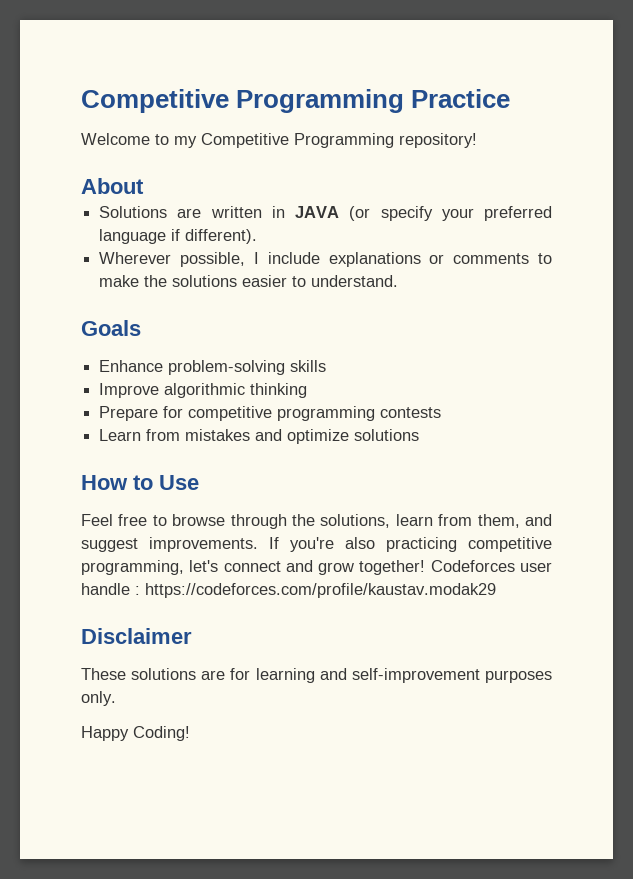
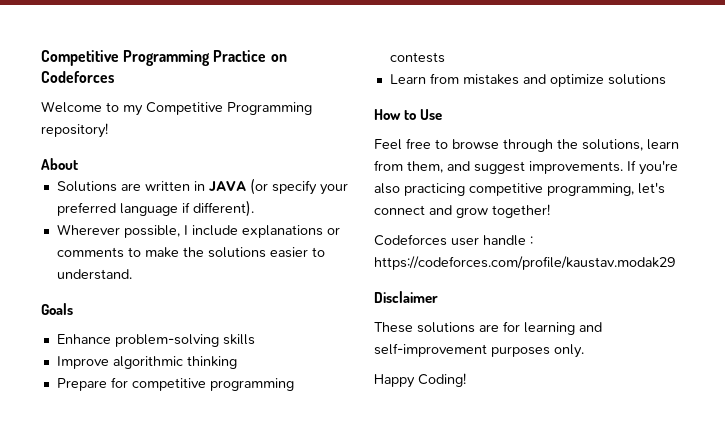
(511, 98) none -> [270,54,287,62] [41,71,114,83] on Codeforces
(426, 567) none -> (550, 211) //

